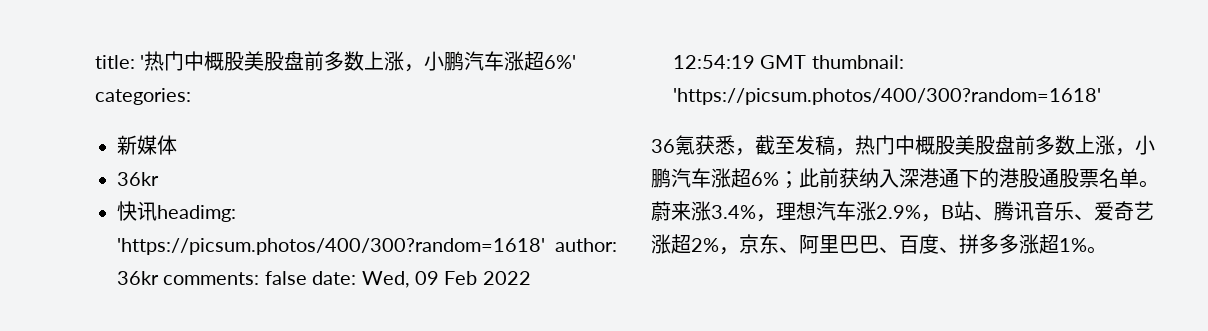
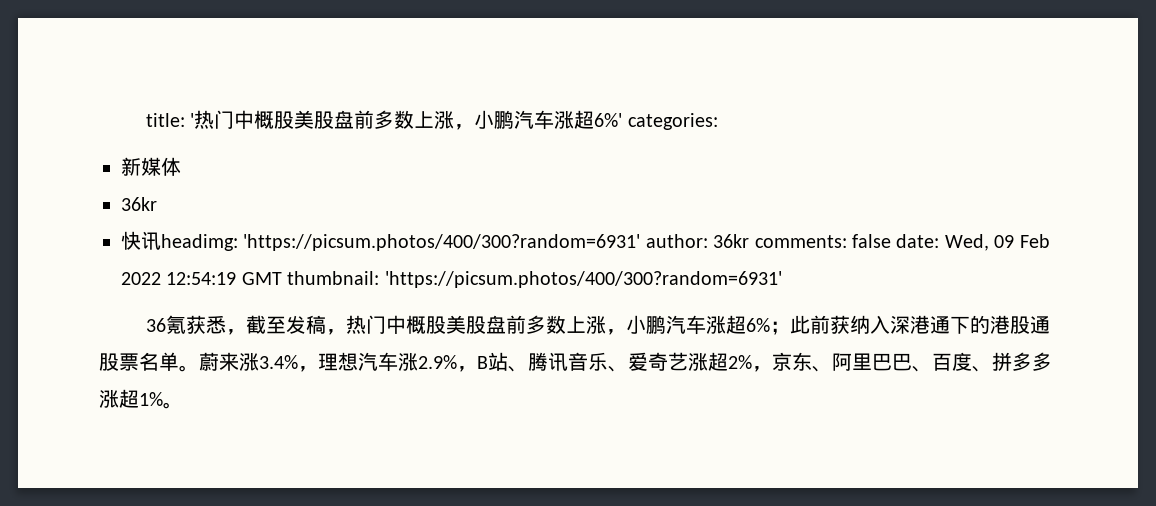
[117,238,545,255] 'https://picsum.photos/400/300?random=1618' -> [243,234,641,251] 'https://picsum.photos/400/300?random=6931'
[673,88,1101,105] 'https://picsum.photos/400/300?random=1618' -> [384,271,782,288] 'https://picsum.photos/400/300?random=6931'

